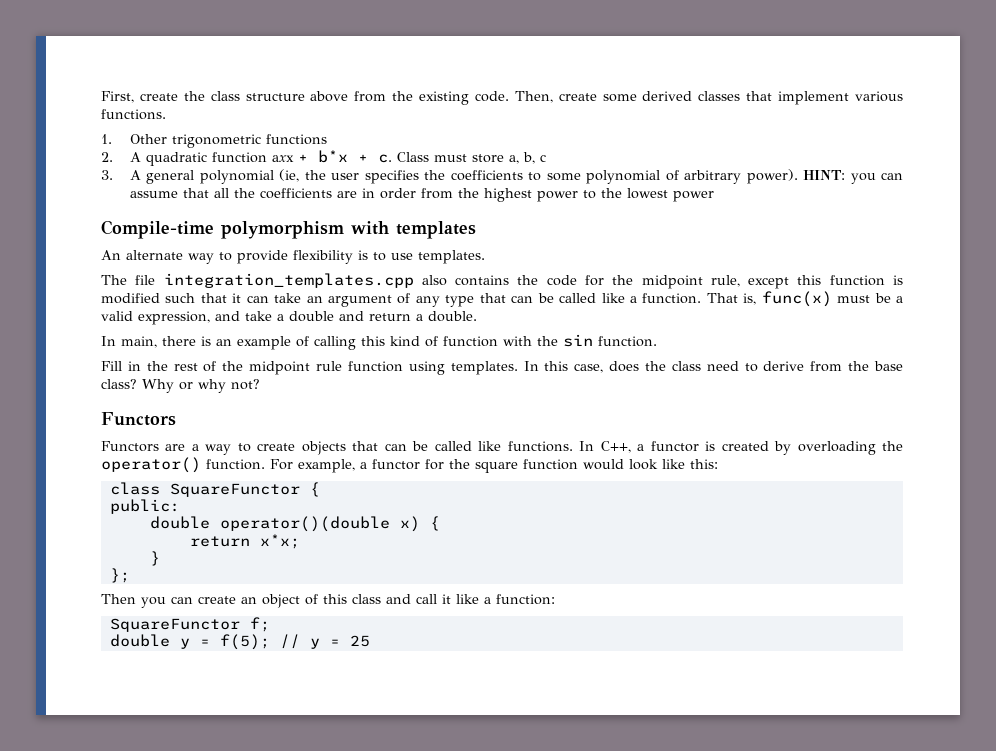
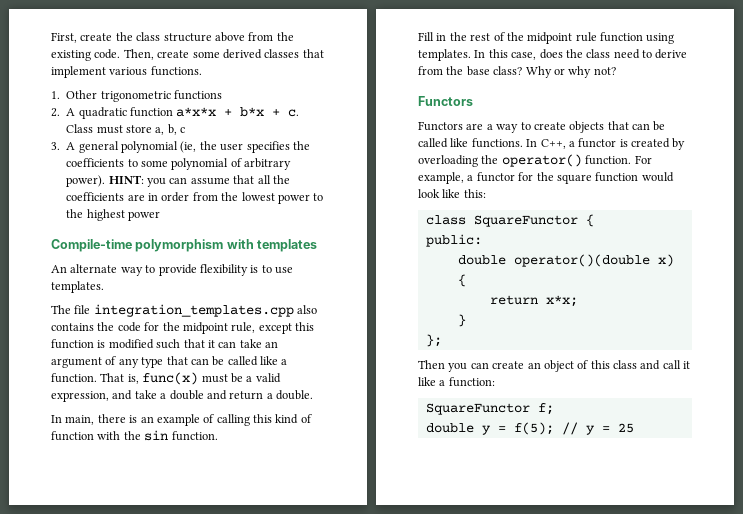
[271,155,294,162] axx -> [176,107,217,117] a*x*x
[483,188,532,202] highest -> [241,192,275,201] lowest
[626,188,668,199] lowest -> [86,209,125,221] highest

